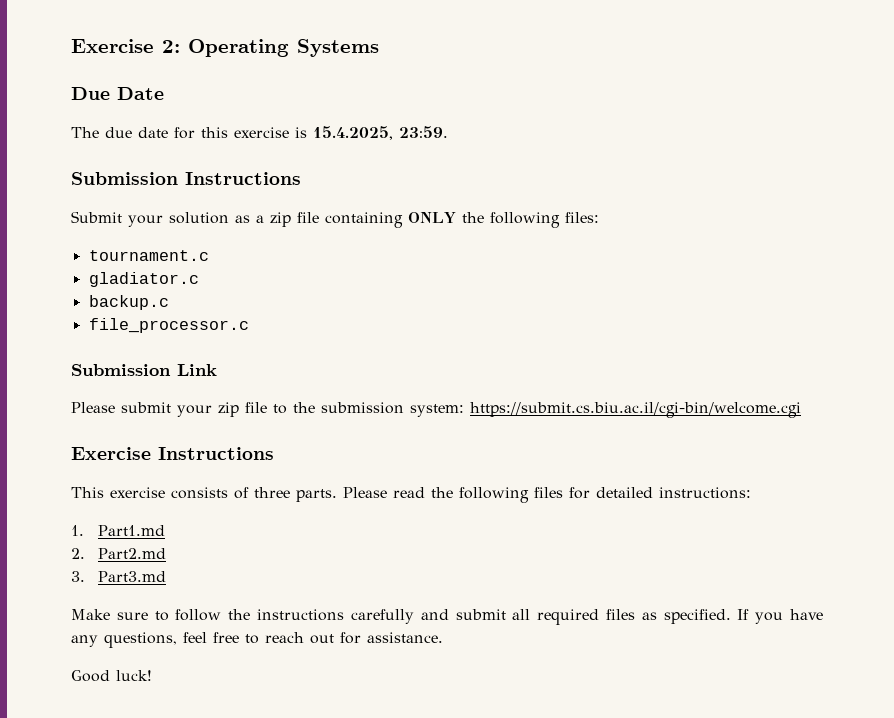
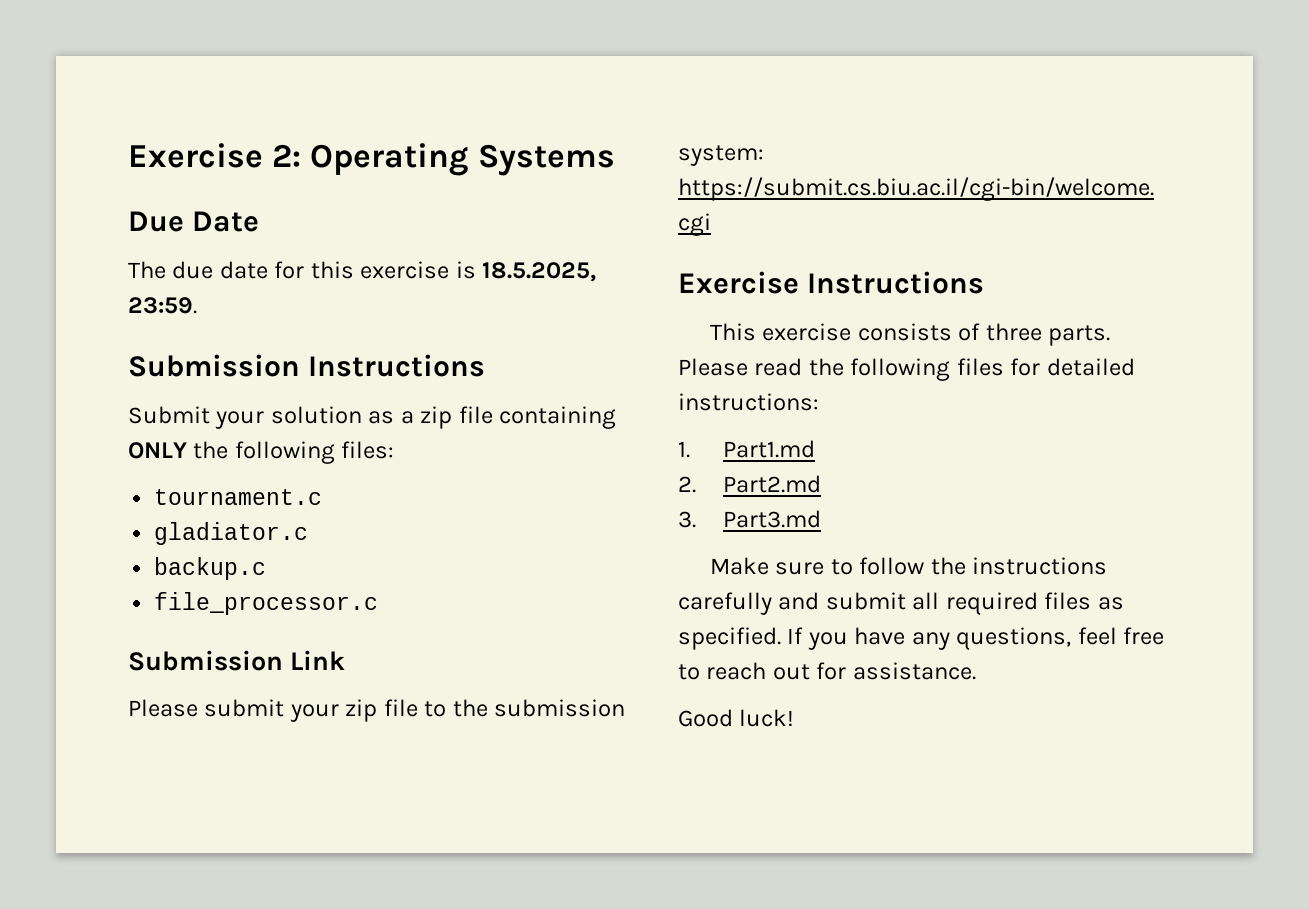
[313,126,393,140] 15.4.2025, -> [482,262,597,282] 18.5.2025,

